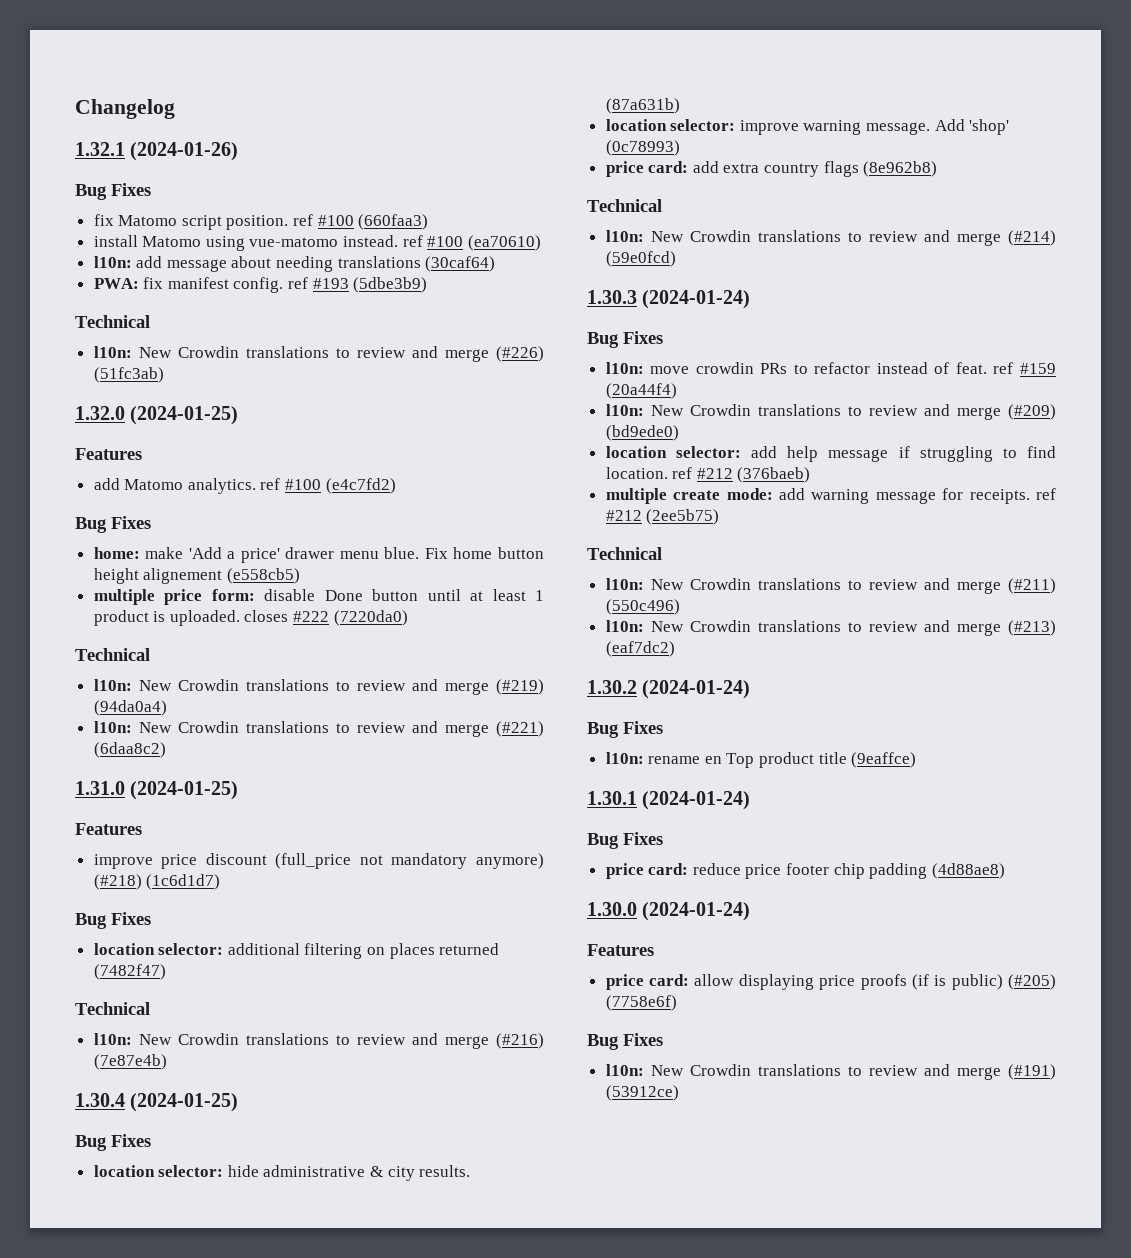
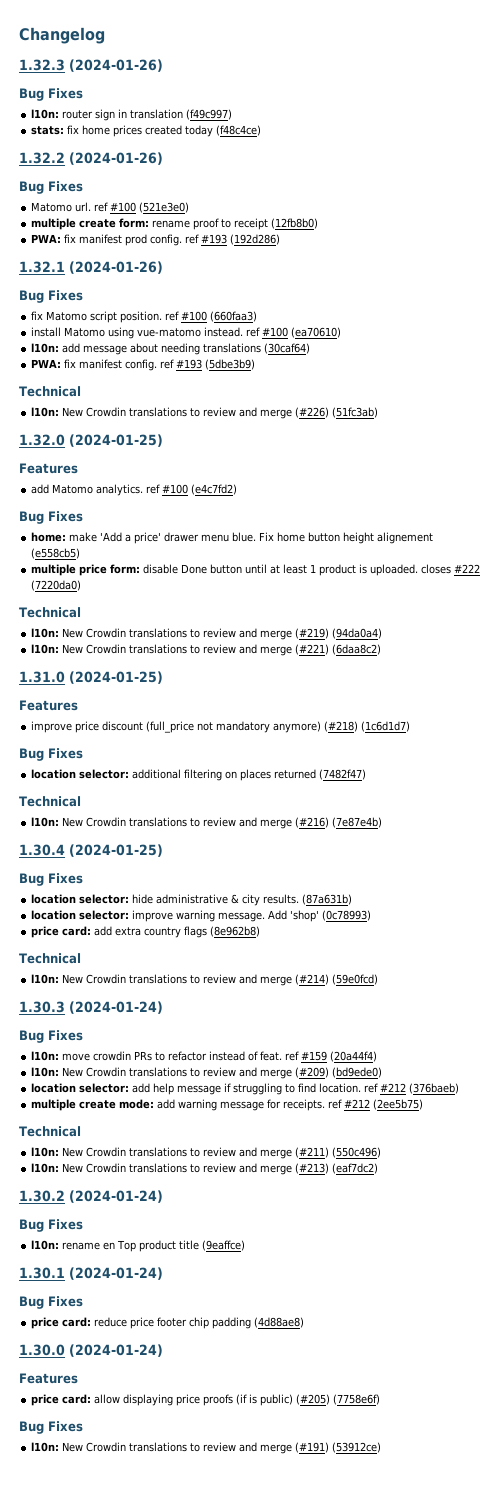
(175, 109) none -> [19,59,163,72] [19,88,83,101] [31,109,233,121] [31,125,262,137] [19,152,163,165] [19,181,83,194] [31,202,190,213] [31,218,319,230] [31,234,281,246] // 1.32.3 (2024-01-26) // Bug Fixes // l10n: router sign in translation (f49c997) // stats: fix home prices created today (f48c4ce) // 1.32.2 (2024-01-26) // Bug Fixes // Matomo url. ref #100 (521e3e0) // multiple create form: rename proof to receipt (12fb8b0) // PWA: fix manifest prod config. ref #193 (192d286)

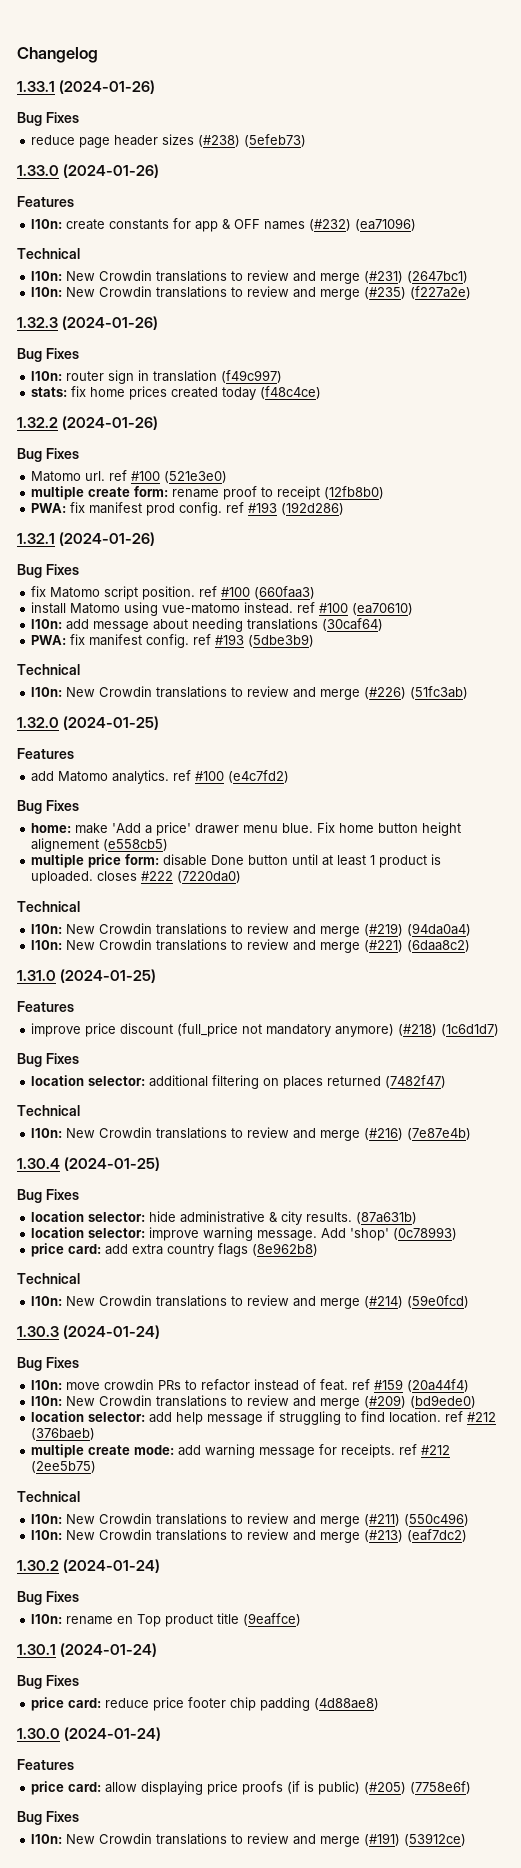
(105, 35) none -> [17,80,156,94] [17,112,79,126] [31,134,307,148] [17,164,160,178] [17,196,74,207] [31,218,417,232] [17,248,80,259] [31,270,469,284] [31,286,472,300] // 1.33.1 (2024-01-26) // Bug Fixes // reduce page header sizes (#238) (5efeb73) // 1.33.0 (2024-01-26) // Features // l10n: create constants for app & OFF names (#232) (ea71096) // Technical // l10n: New Crowdin translations to review and merge (#231) (2647bc1) // l10n: New Crowdin translations to review and merge (#235) (f227a2e)

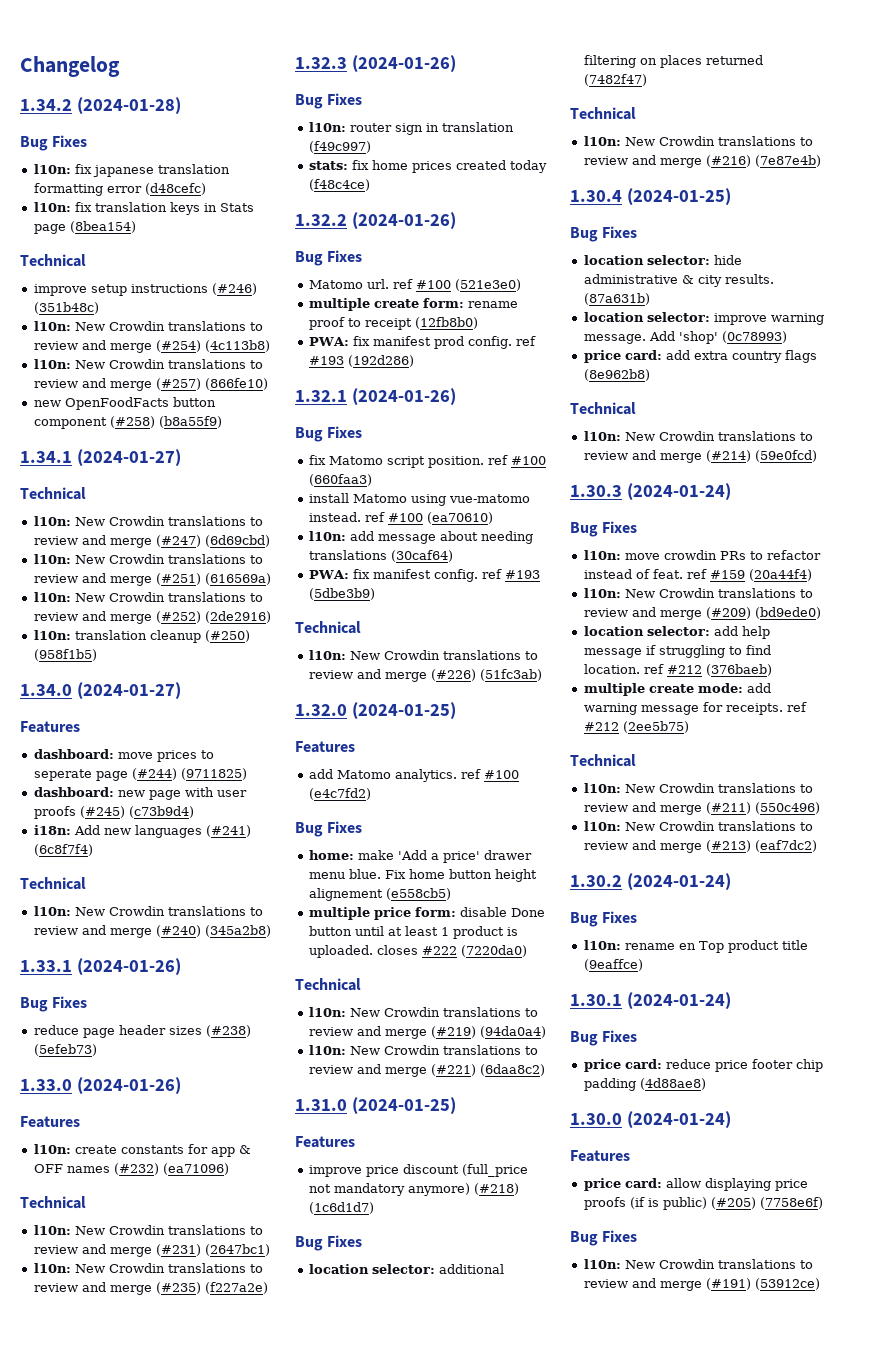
(98, 55) none -> [20,97,181,114] [20,135,88,151] [33,164,230,177] [33,183,206,196] [33,202,254,215] [33,221,136,234] [20,254,86,267] [33,283,257,296] [33,302,99,314] [33,321,263,331] [33,340,270,353] [33,359,263,369] [33,378,268,391] [33,397,216,410] [33,416,222,429] [20,449,181,466] [20,487,86,500] [33,516,263,526] [33,535,270,548] [33,554,263,564] [33,573,271,586] [33,592,263,602] [33,611,271,624] [33,630,250,643] [33,649,97,661] [20,682,181,699] [20,721,80,733] [33,749,214,762] [33,768,247,781] [33,787,247,800] [33,806,194,819] [33,825,251,838] [33,844,93,856] [20,877,86,890] [33,906,263,916] [33,925,271,938] // 1.34.2 (2024-01-28) // Bug Fixes // l10n: fix japanese translation formatting error (d48cefc) // l10n: fix translation keys in Stats page (8bea154) // Technical // improve setup instructions (#246) (351b48c) // l10n: New Crowdin translations to review and merge (#254) (4c113b8) // l10n: New Crowdin translations to review and merge (#257) (866fe10) // new OpenFoodFacts button component (#258) (b8a55f9) // 1.34.1 (2024-01-27) // Technical // l10n: New Crowdin translations to review and merge (#247) (6d69cbd) // l10n: New Crowdin translations to review and merge (#251) (616569a) // l10n: New Crowdin translations to review and merge (#252) (2de2916) // l10n: translation cleanup (#250) (958f1b5) // 1.34.0 (2024-01-27) // Features // dashboard: move prices to seperate page (#244) (9711825) // dashboard: new page with user proofs (#245) (c73b9d4) // i18n: Add new languages (#241) (6c8f7f4) // Technical // l10n: New Crowdin translations to review and merge (#240) (345a2b8)

